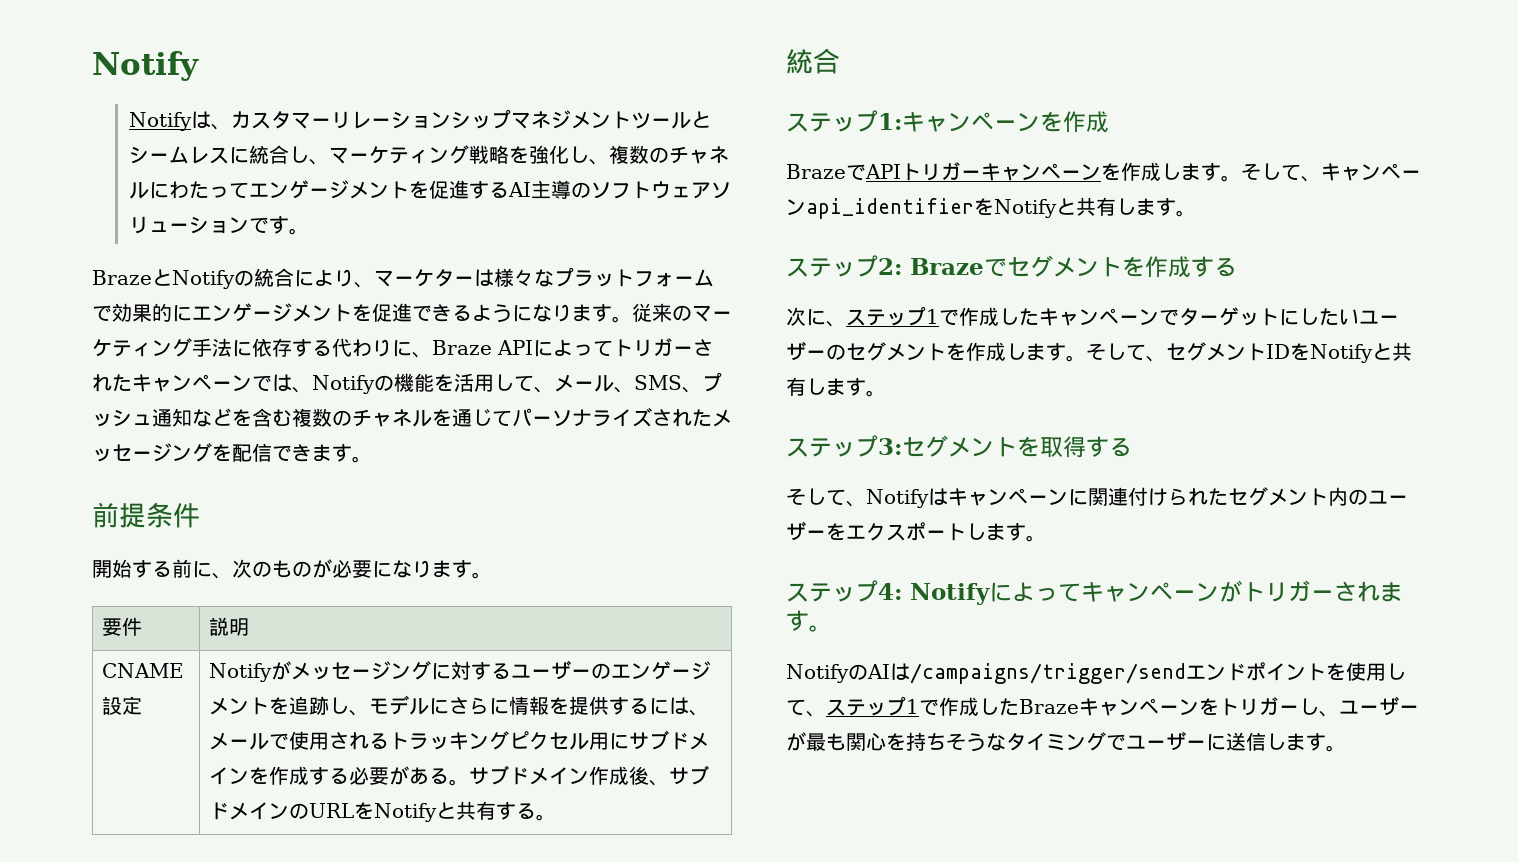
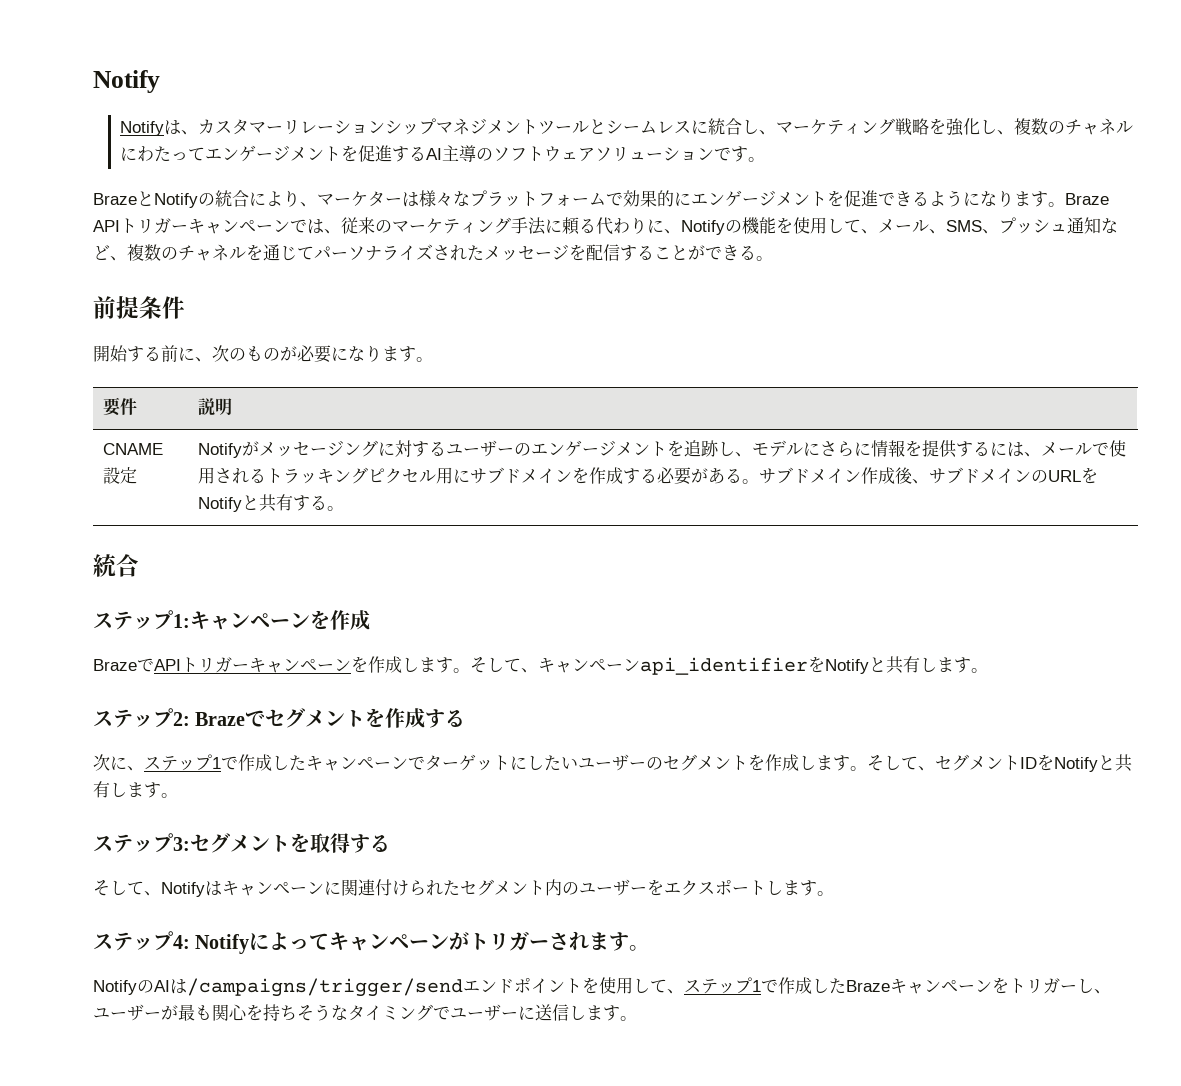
(632, 319) none -> [1065,193,1109,205] [93,218,341,234] Braze APIトリガーキャンペーンでは、
[252,338,312,357] 依存す -> [562,217,580,235] 頼
[432,338,713,357] [92,374,312,393] Braze APIによってトリガーされたキャンペーンでは、 -> (681, 231) none
[454,373,474,392] 活 -> [793,217,810,234] 使
[232,408,292,427] を含む -> [110,256,127,261] 、
[172,443,352,462] ングを配信できます -> [569,244,756,261] を配信することができる

